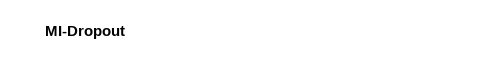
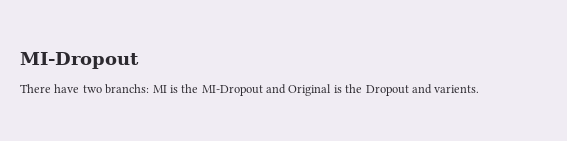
[45,26,125,39] MI-Dropout -> [20,52,139,69] [20,84,480,96] MI-Dropout // There have two branchs: MI is the MI-Dropout and Original is the Dropout and varients.

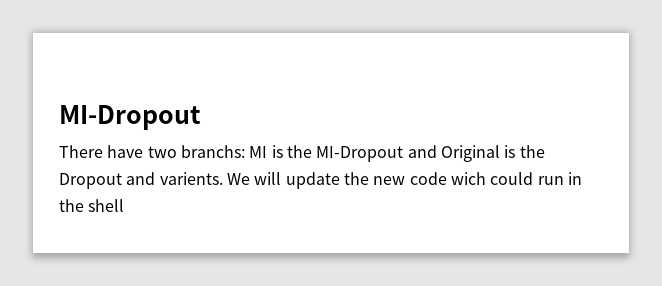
(480, 89) none -> [226,172,582,189] [59,199,125,212] We will update the new code wich could run in the shell

